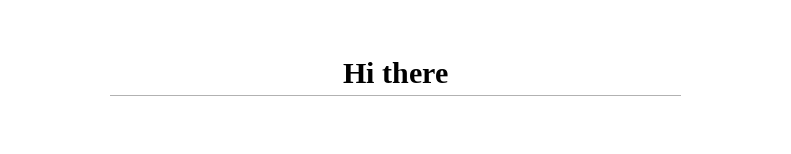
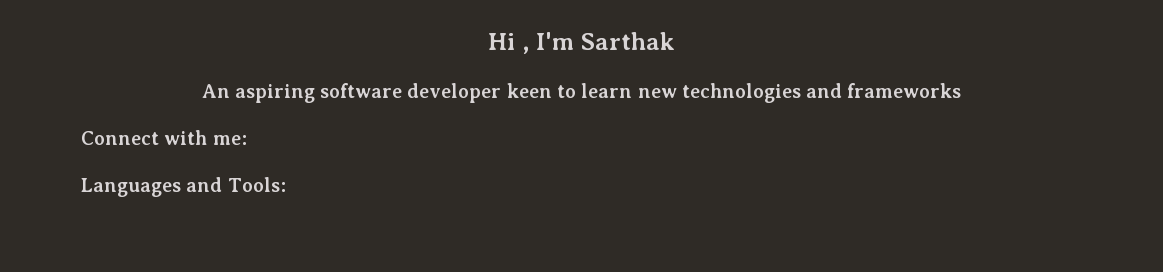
[382,62,449,83] there -> [521,32,675,54] [201,83,962,103] [81,130,247,145] [81,177,286,197] , I'm Sarthak // An aspiring software developer keen to learn new technologies and frameworks // Connect with me: // Languages and Tools:

